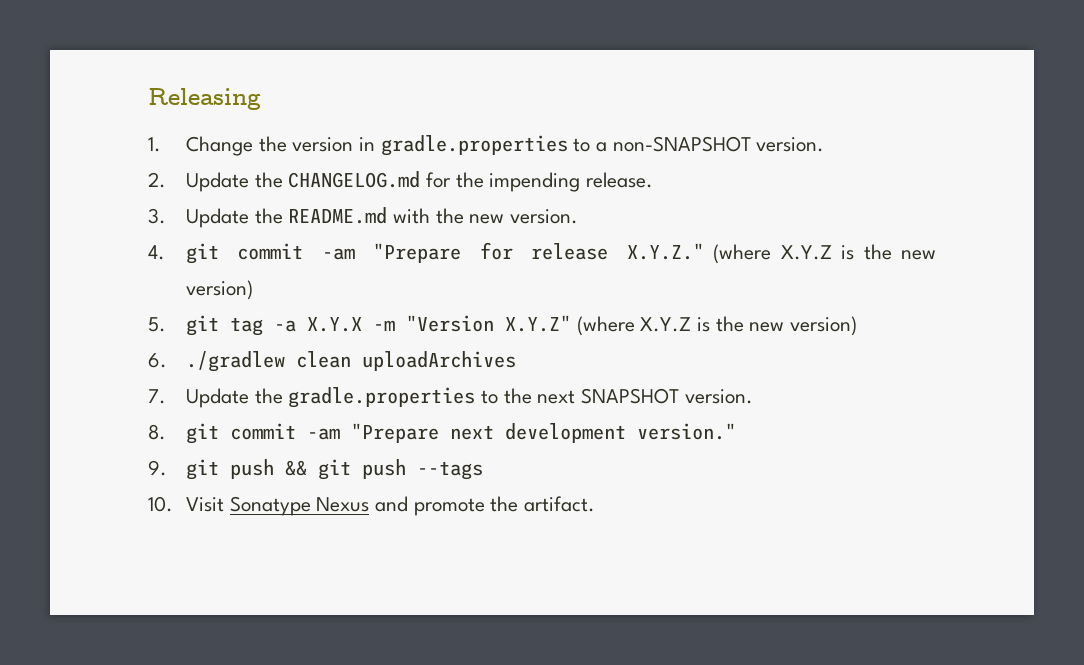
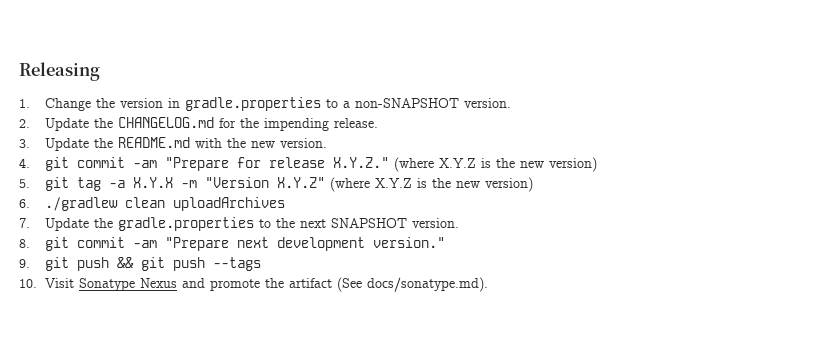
[523,496,595,512] artifact. -> [289,277,489,292] artifact (See docs/sonatype.md).

